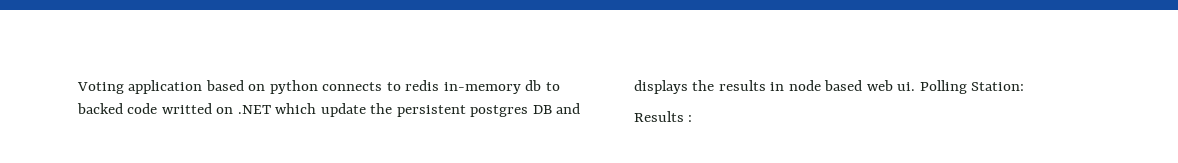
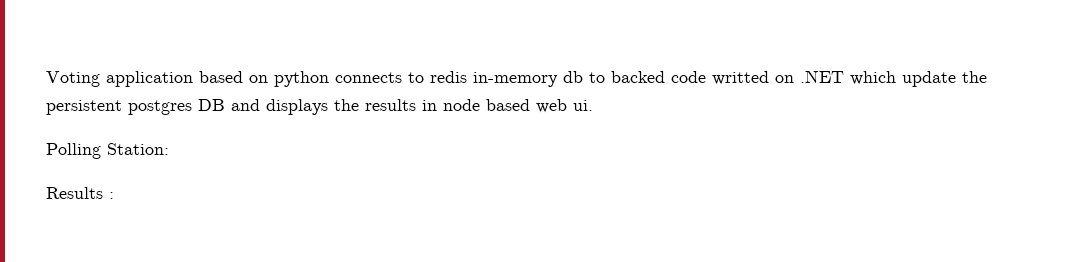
(916, 86) none -> (593, 105) //

